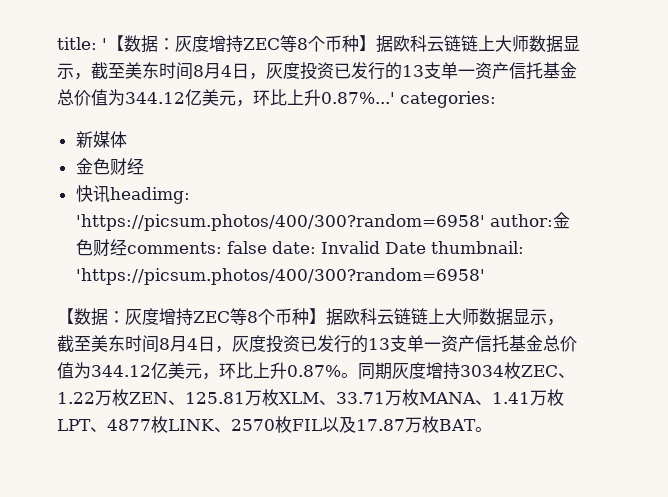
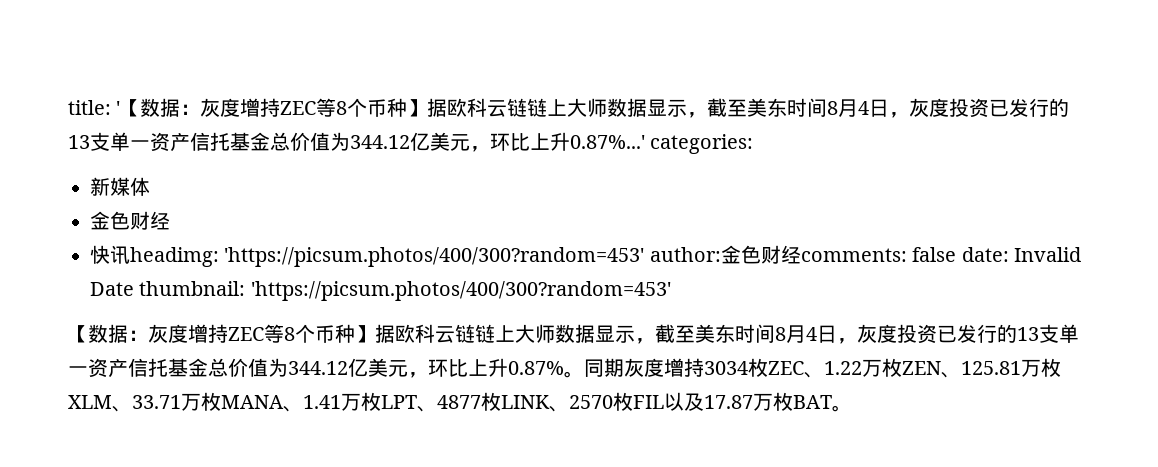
[75,214,485,231] 'https://picsum.photos/400/300?random=6958' -> [224,247,645,267] 'https://picsum.photos/400/300?random=453'
[75,268,485,285] 'https://picsum.photos/400/300?random=6958' -> [250,281,671,301] 'https://picsum.photos/400/300?random=453'

